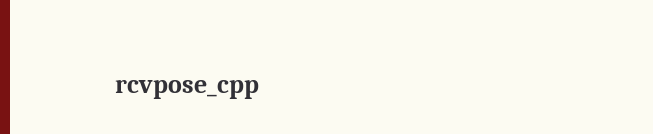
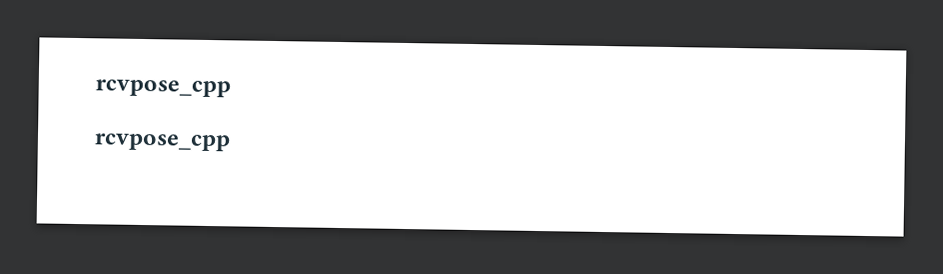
[115,79,259,99] rcvpose_cpp -> [95,79,231,98] [94,133,230,152] rcvpose_cpp // rcvpose_cpp

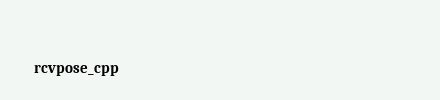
[95,79,231,98] [94,133,230,152] rcvpose_cpp // rcvpose_cpp -> [34,64,119,76] rcvpose_cpp

